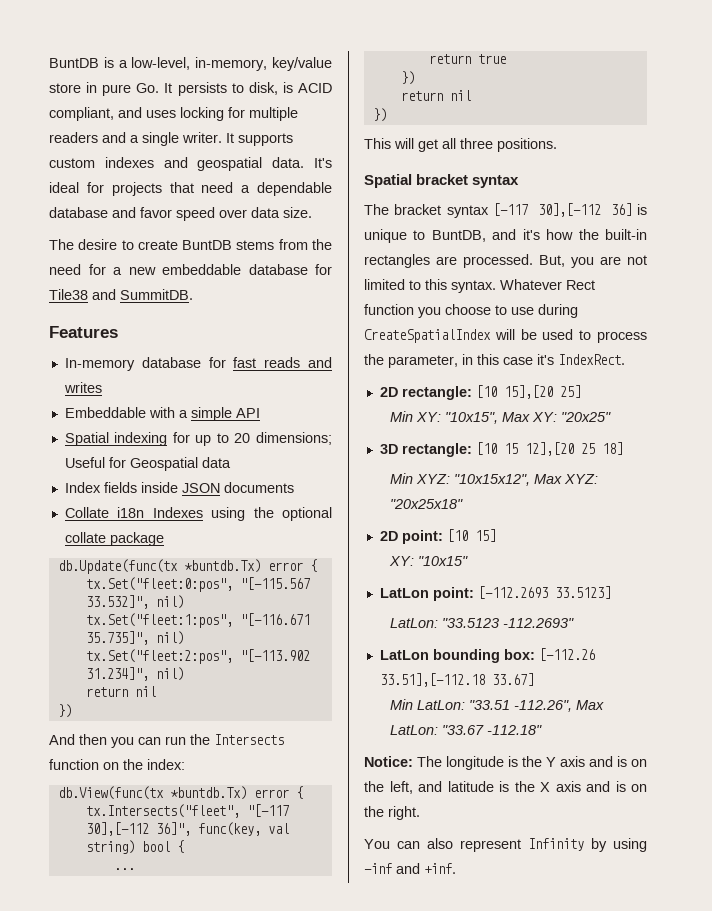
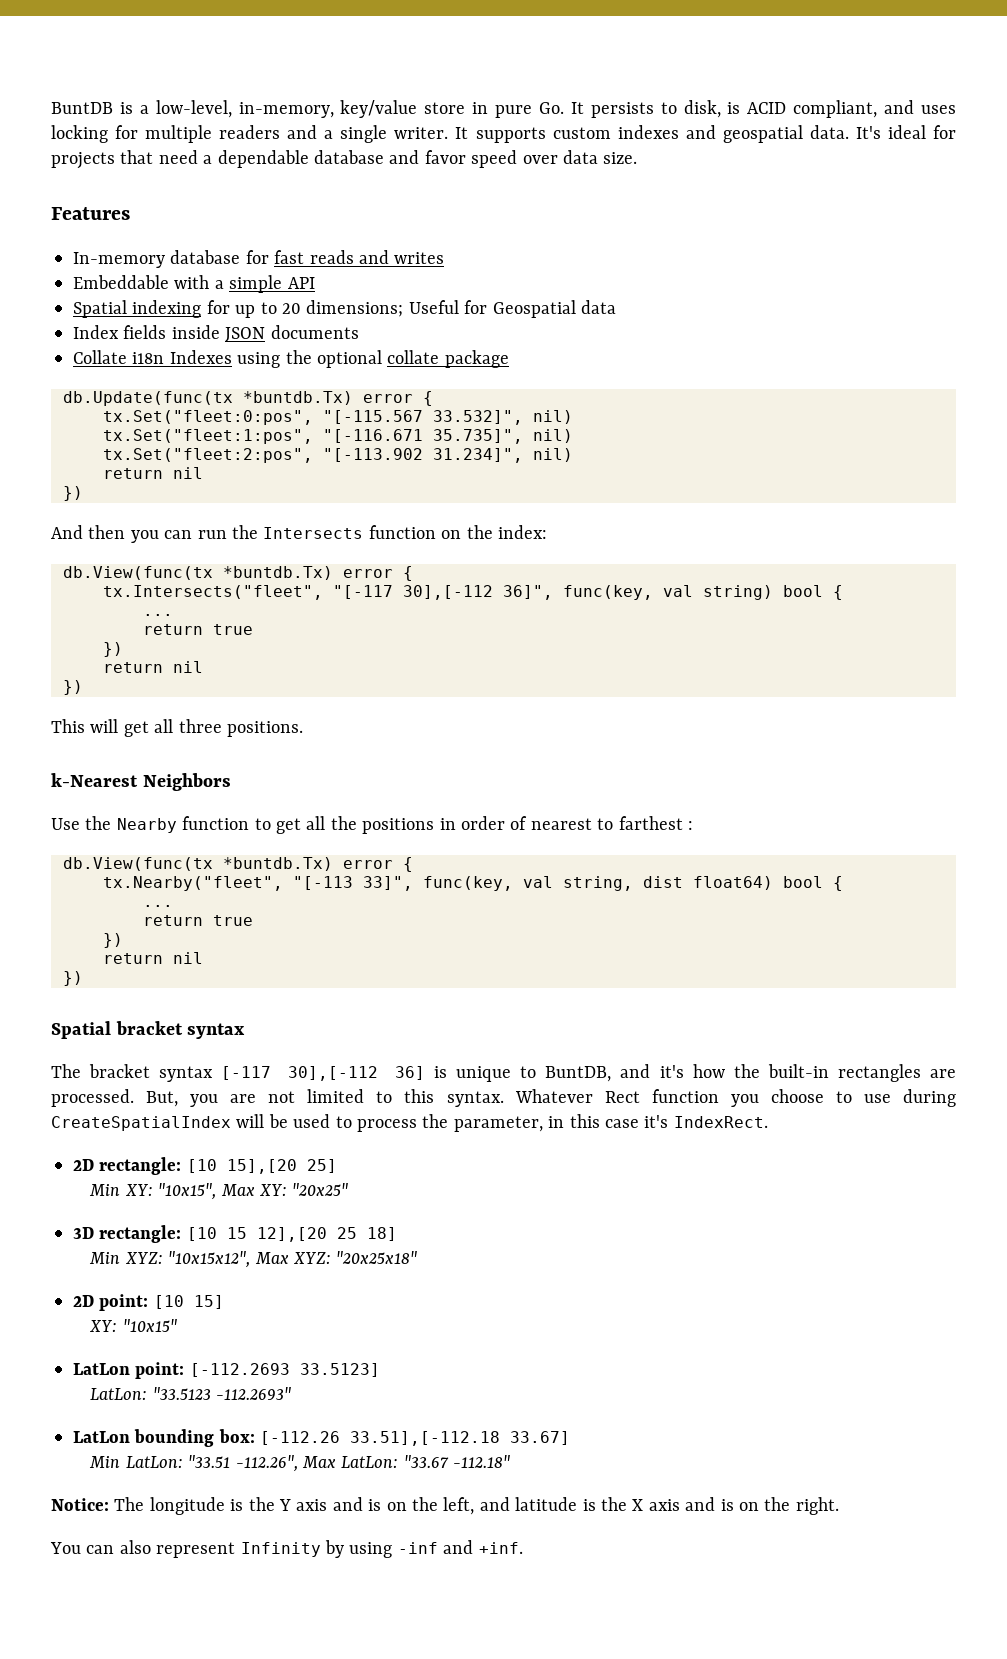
[49,239,332,250] [49,264,332,275] [49,289,193,300] // The desire to create BuntDB stems from the need for a new embeddable database for Tile38 and SummitDB. -> (638, 158) none
(557, 145) none -> [51,773,231,791] [51,816,693,834] [63,857,413,872] [103,876,843,891] [143,905,173,907] [143,915,253,926] [103,933,123,948] [103,952,203,964] [63,971,83,986] // k-Nearest Neighbors // Use the Nearby function to get all the positions in order of nearest to farthest : // db.View(func(tx *buntdb.Tx) error { // tx.Nearby("fleet", "[-113 33]", func(key, val string, dist float64) bool { // ... // return true // }) // return nil // })

